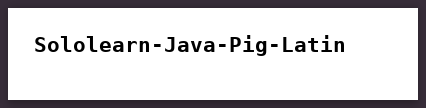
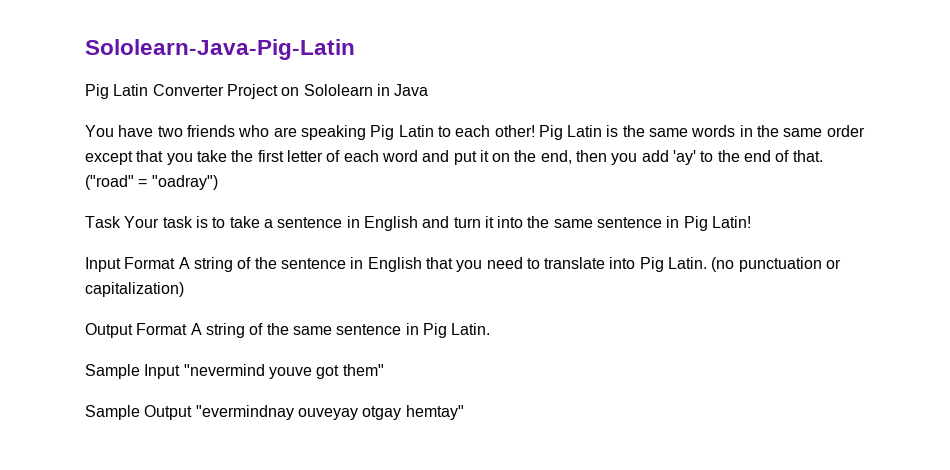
(346, 45) none -> [85,84,429,99] [85,125,865,140] [85,150,823,165] [85,175,218,190] [85,216,752,231] [85,257,842,272] [85,282,184,297] [85,323,491,338] [85,364,384,379] [85,405,464,420] // Pig Latin Converter Project on Sololearn in Java // You have two friends who are speaking Pig Latin to each other! Pig Latin is the same words in the same order except that you take the first letter of each word and put it on the end, then you add 'ay' to the end of that. ("road" = "oadray") // Task Your task is to take a sentence in English and turn it into the same sentence in Pig Latin! // Input Format A string of the sentence in English that you need to translate into Pig Latin. (no punctuation or capitalization) // Output Format A string of the same sentence in Pig Latin. // Sample Input "nevermind youve got them" // Sample Output "evermindnay ouveyay otgay hemtay"

